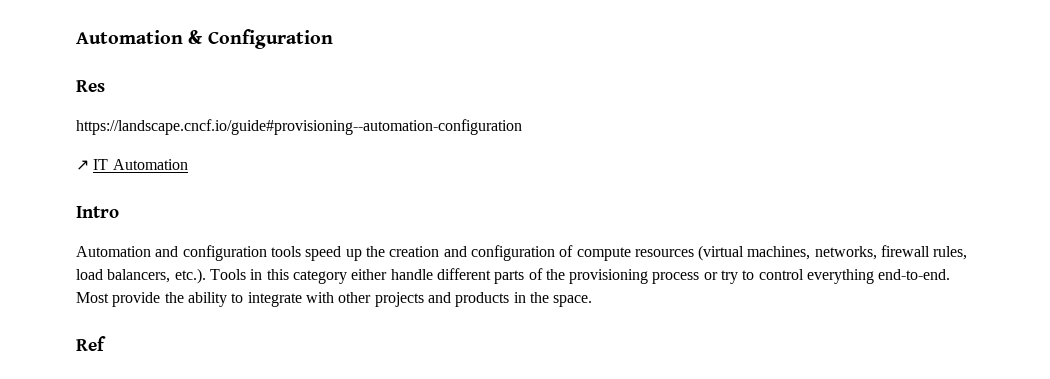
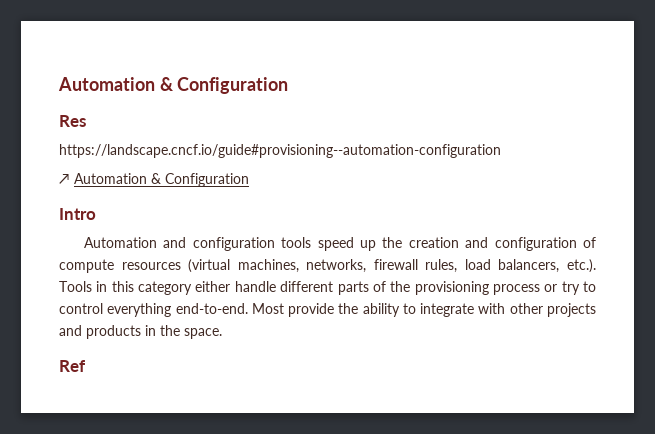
[93,159,188,170] IT Automation -> [74,173,249,187] Automation & Configuration

